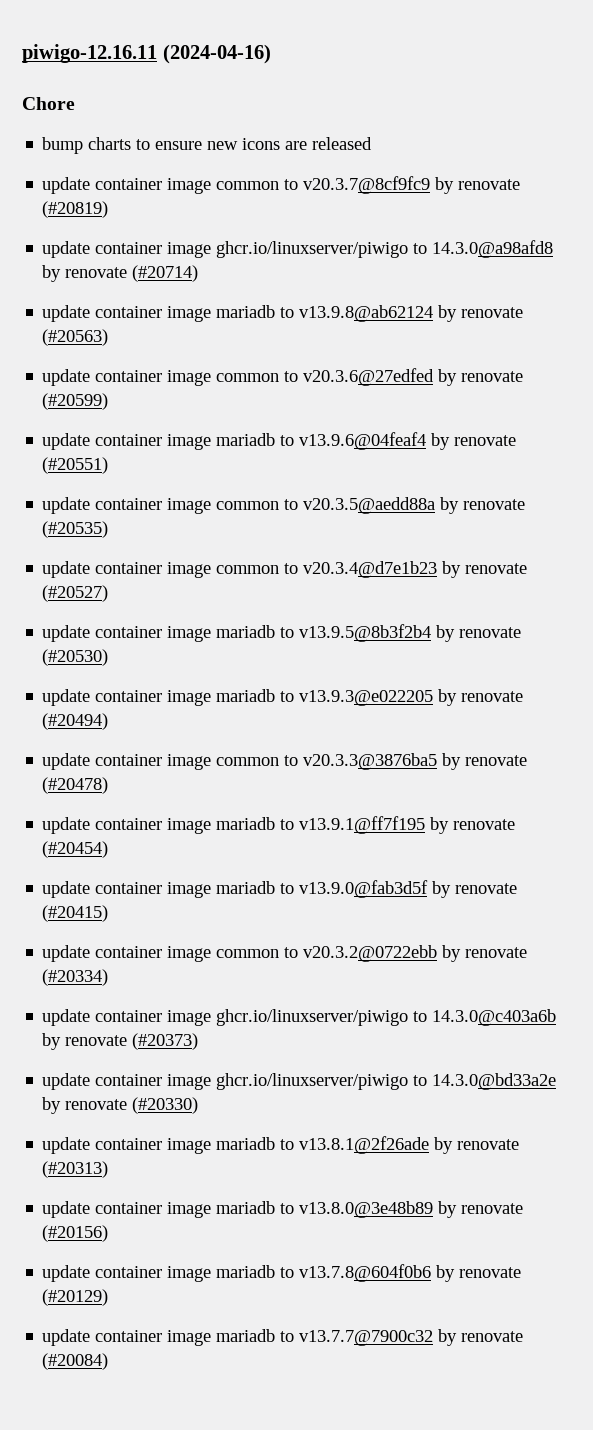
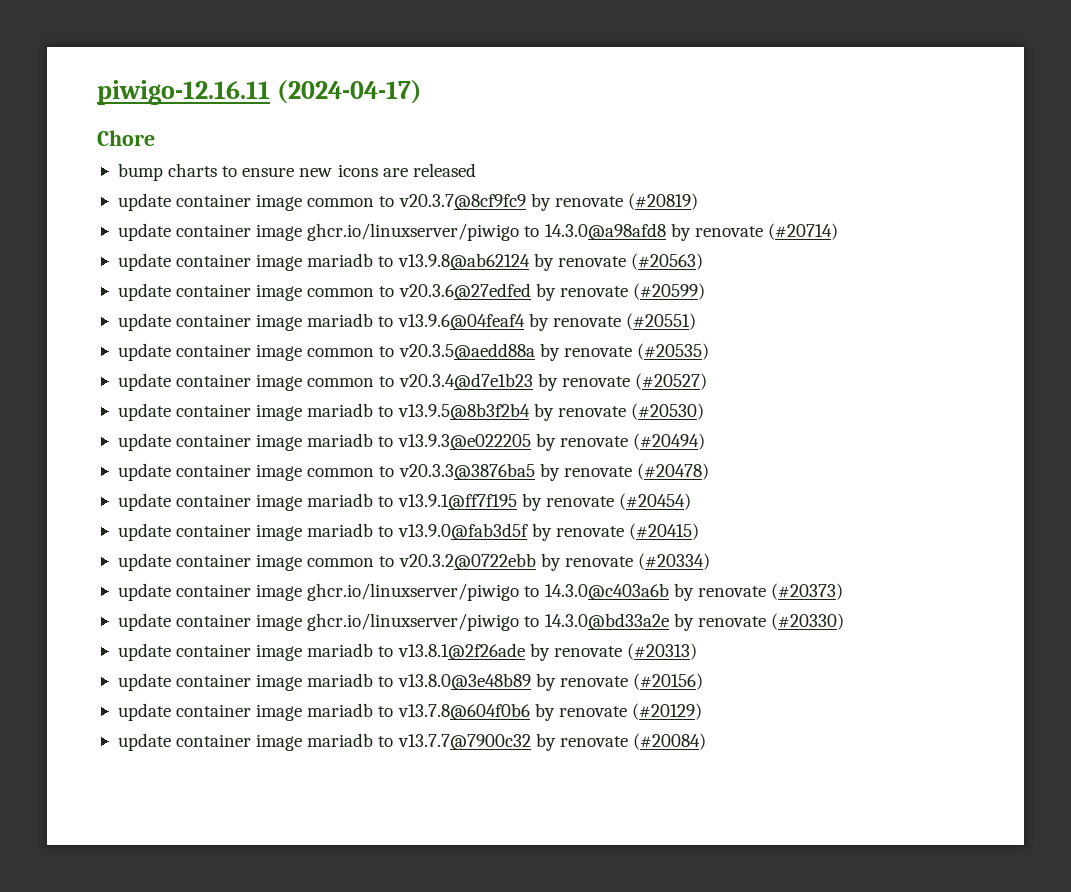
[162,44,271,64] (2024-04-16) -> [276,80,422,104] (2024-04-17)

